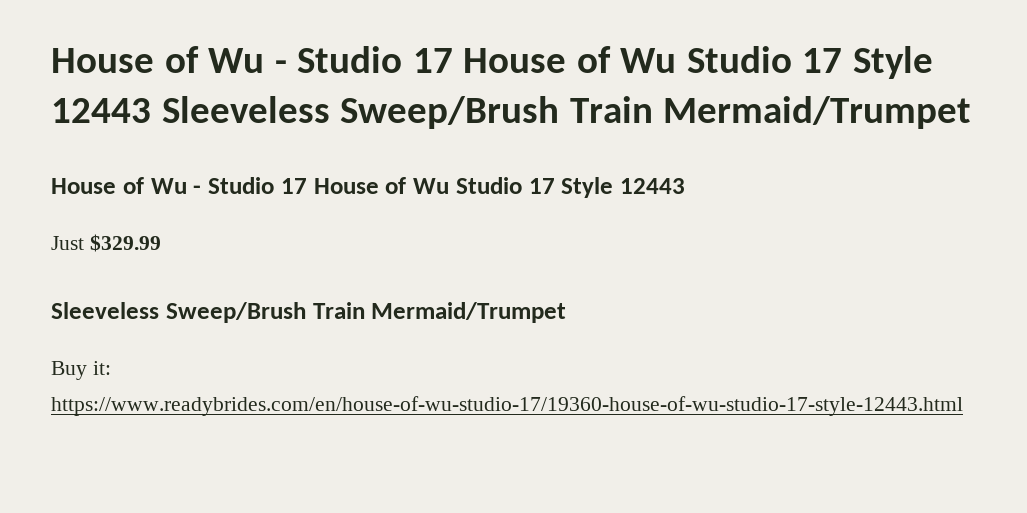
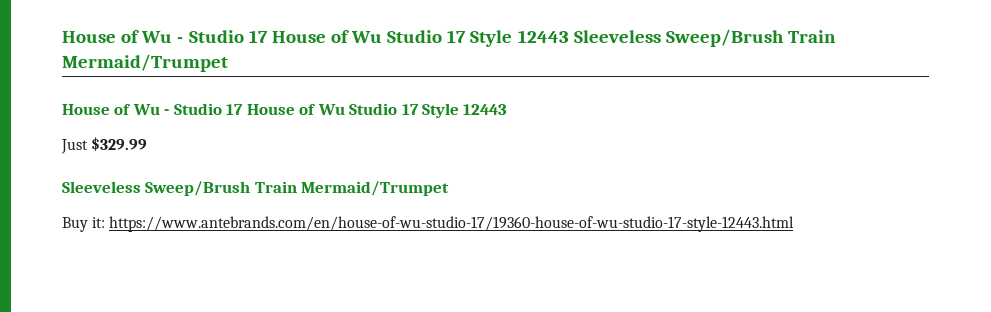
[51,396,963,416] https://www.readybrides.com/en/house-of-wu-studio-17/19360-house-of-wu-studio-17-style-12443.html -> [109,216,795,232] https://www.antebrands.com/en/house-of-wu-studio-17/19360-house-of-wu-studio-17-style-12443.html

